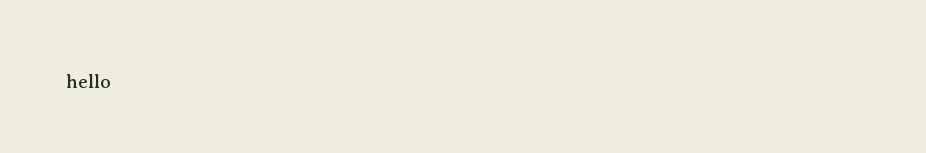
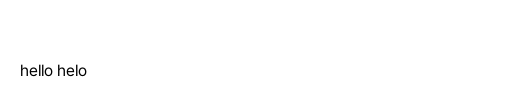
(111, 81) none -> [57,64,88,77] helo

